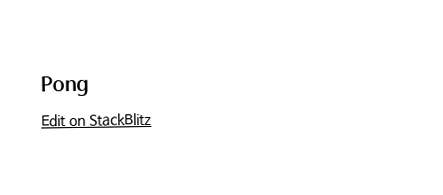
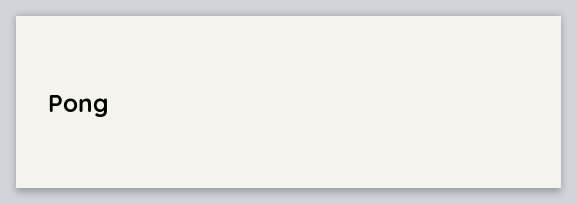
[41,112,152,128] // Edit on StackBlitz -> (109, 106) none

